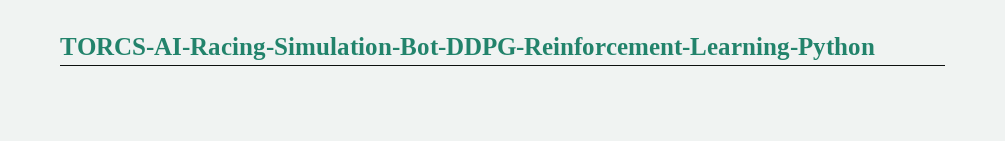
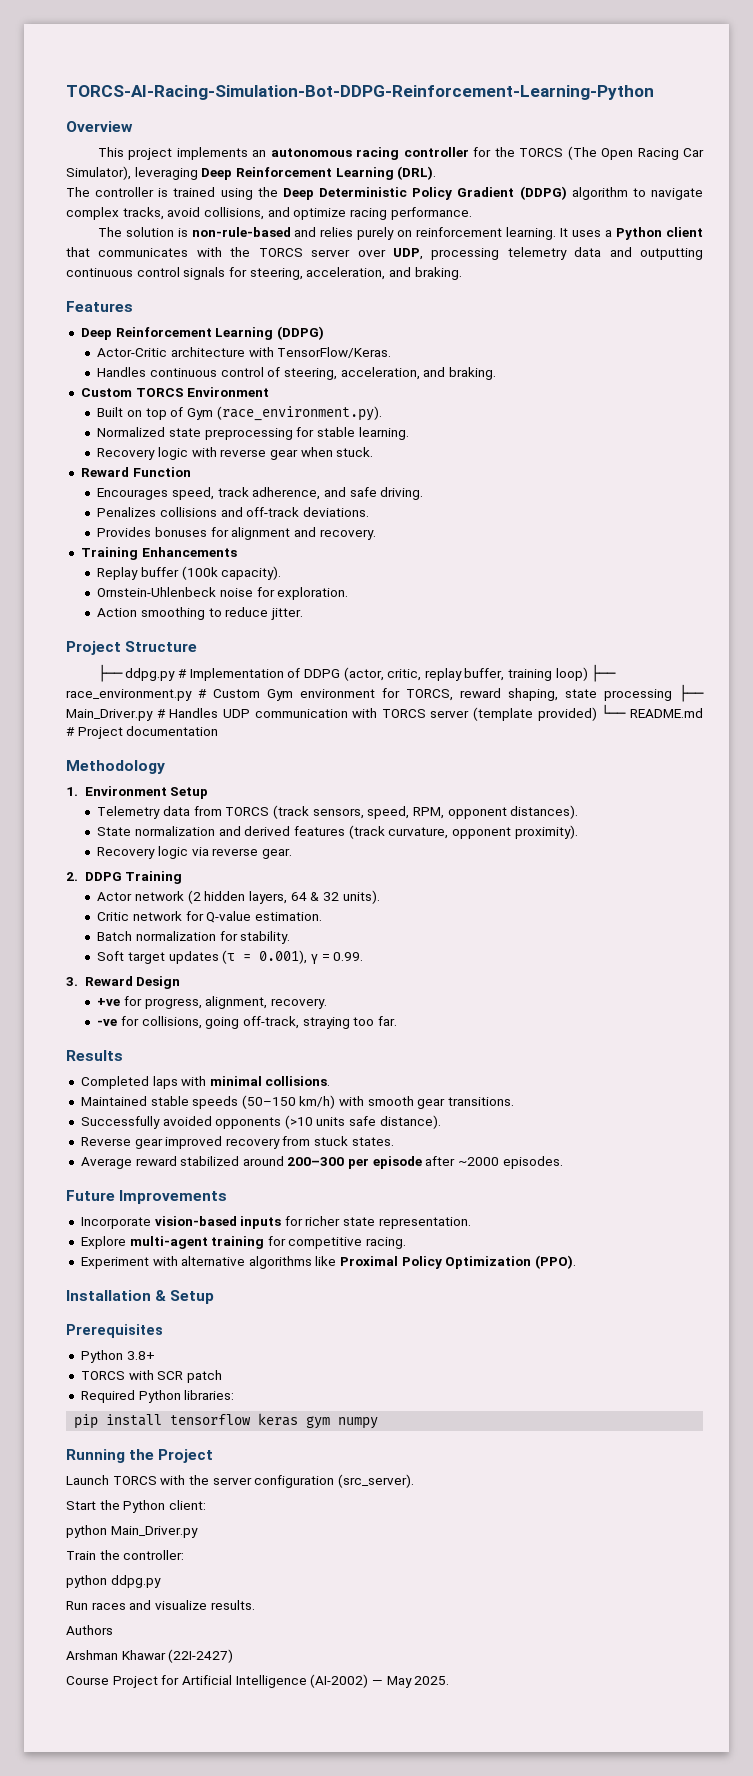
(875, 48) none -> [66,121,133,132] [97,146,704,160] [66,166,437,180] [66,186,703,200] [66,207,472,220] [97,227,703,240] [66,247,703,260] [66,267,462,280] [66,301,133,312] [80,326,324,340] [97,347,392,358] [97,367,496,380] [80,387,270,397] [97,406,382,421] [97,427,409,440] [97,447,374,460] [80,467,191,477] [97,487,424,500] [97,507,370,517] [97,527,376,540] [80,547,237,560] [97,566,282,580] [97,587,349,600] [97,607,304,620] [66,641,198,655] [97,664,617,682] [66,684,704,702] [66,704,703,721] [66,726,219,739] [66,760,165,774] [66,786,209,799] [97,805,579,819] [97,825,578,839] [97,846,293,859] [66,871,183,884] [97,890,380,904] [97,911,323,923] [97,931,291,944] [97,950,364,964] [66,976,181,989] [97,996,328,1009] [97,1016,397,1029] [66,1050,123,1061] [80,1076,331,1089] [80,1095,515,1109] [80,1115,441,1129] [80,1136,394,1149] [80,1156,563,1169] [66,1190,228,1204] [80,1216,471,1229] [80,1236,407,1249] [80,1255,577,1269] [66,1290,215,1304] [66,1324,163,1338] [80,1350,155,1363] [80,1370,222,1383] [80,1390,235,1403] [74,1413,379,1429] [66,1449,214,1463] [66,1474,414,1488] [66,1500,206,1513] [66,1525,198,1538] [66,1550,185,1560] [66,1575,161,1588] [66,1600,255,1610] [66,1625,113,1635] [66,1649,234,1663] [66,1674,450,1688] // Overview // This project implements an autonomous racing controller for the TORCS (The Open Racing Car Simulator), leveraging Deep Reinforcement Learning (DRL). // The controller is trained using the Deep Deterministic Policy Gradient (DDPG) algorithm to navigate complex tracks, avoid collisions, and optimize racing performance. // The solution is non-rule-based and relies purely on reinforcement learning. It uses a Python client that communicates with the TORCS server over UDP, processing telemetry data and outputting continuous control signals for steering, acceleration, and braking. // Features // Deep Reinforcement Learning (DDPG) // Actor-Critic architecture with TensorFlow/Keras. // Handles continuous control of steering, acceleration, and braking. // Custom TORCS Environment // Built on top of Gym (race_environment.py). // Normalized state preprocessing for stable learning. // Recovery logic with reverse gear when stuck. // Reward Function // Encourages speed, track adherence, and safe driving. // Penalizes collisions and off-track deviations. // Provides bonuses for alignment and recovery. // Training Enhancements // Replay buffer (100k capacity). // Ornstein-Uhlenbeck noise for exploration. // Action smoothing to reduce jitter. // Project Structure // ├── ddpg.py # Implementation of DDPG (actor, critic, replay buffer, training loop) ├── race_environment.py # Custom Gym environment for TORCS, reward shaping, state processing ├── Main_Driver.py # Handles UDP communication with TORCS server (template provided) └── README.md # Project documentation // Methodology // 1. Environment Setup // Telemetry data from TORCS (track sensors, speed, RPM, opponent distances). // State normalization and derived features (track curvature, opponent proximity). // Recovery logic via reverse gear. // 2. DDPG Training // Actor network (2 hidden layers, 64 & 32 units). // Critic network for Q-value estimation. // Batch normalization for stability. // Soft target updates (τ = 0.001), γ = 0.99. // 3. Reward Design // +ve for progress, alignment, recovery. // -ve for collisions, going off-track, straying too far. // Results // Completed laps with minimal collisions. // Maintained stable speeds (50–150 km/h) with smooth gear transitions. // Successfully avoided opponents (>10 units safe distance). // Reverse gear improved recovery from stuck states. // Average reward stabilized around 200–300 per episode after ~2000 episodes. // Future Improvements // Incorporate vision-based inputs for richer state representation. // Explore multi-agent training for competitive racing. // Experiment with alternative algorithms like Proximal Policy Optimization (PPO). // Installation & Setup // Prerequisites // Python 3.8+ // TORCS with SCR patch // Required Python libraries: // pip install tensorflow keras gym numpy // Running the Project // Launch TORCS with the server configuration (src_server). // Start the Python client: // python Main_Driver.py // Train the controller: // python ddpg.py // Run races and visualize results. // Authors // Arshman Khawar (22I-2427) // Course Project for Artificial Intelligence (AI-2002) — May 2025.

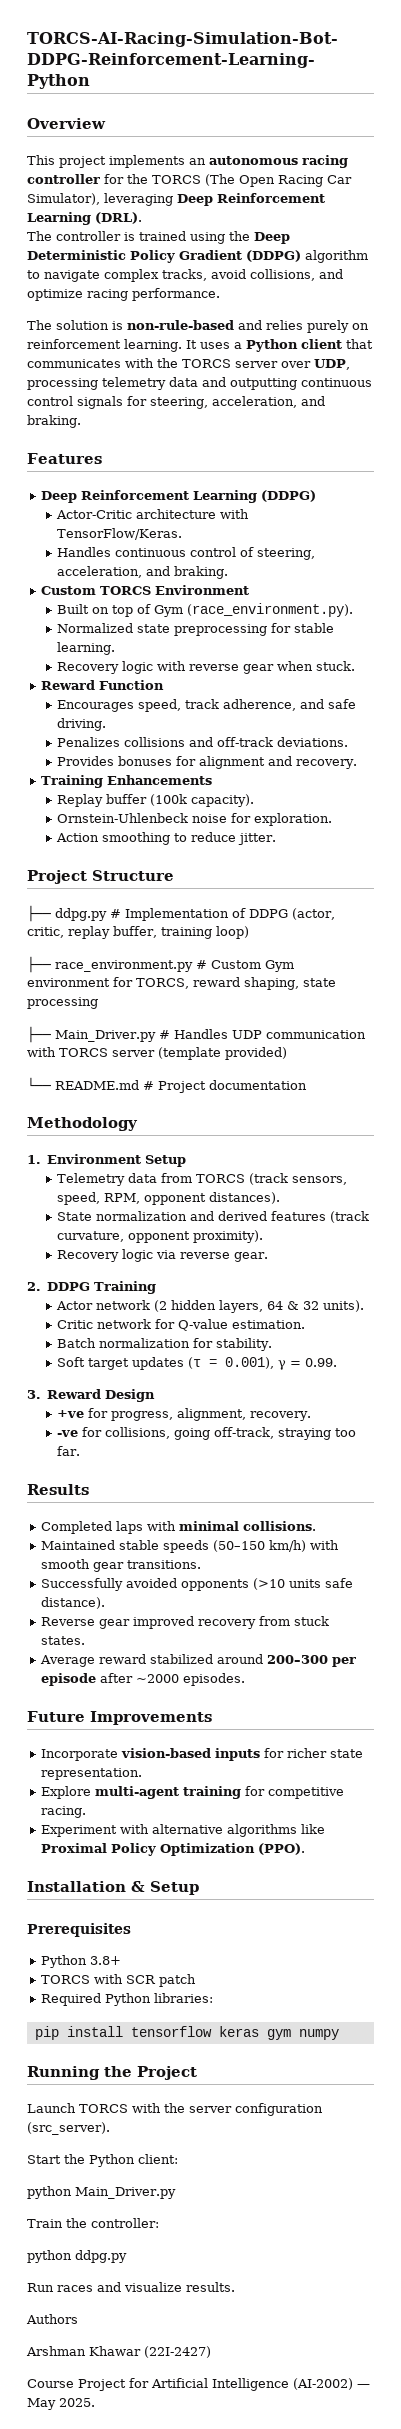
(588, 674) none -> (249, 932) //
(672, 695) none -> (98, 1003) //
(597, 714) none -> (287, 1053) //

